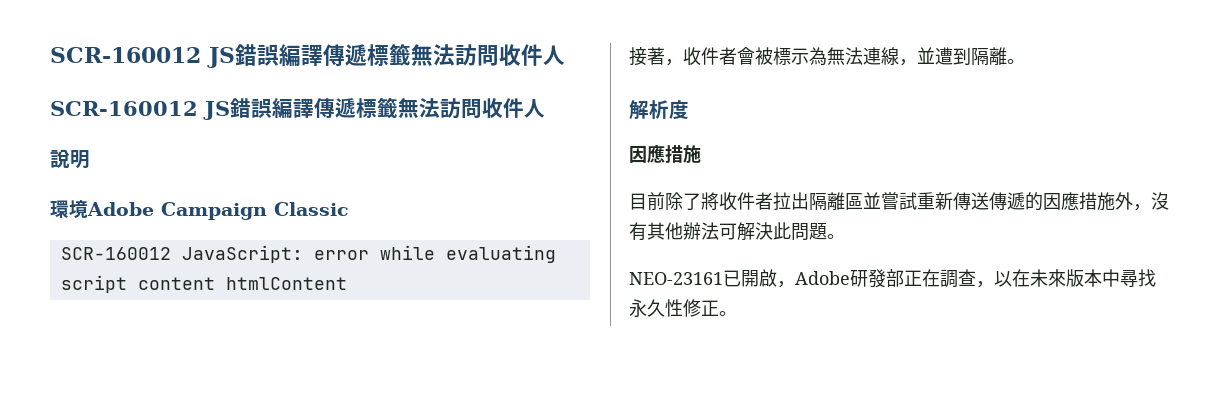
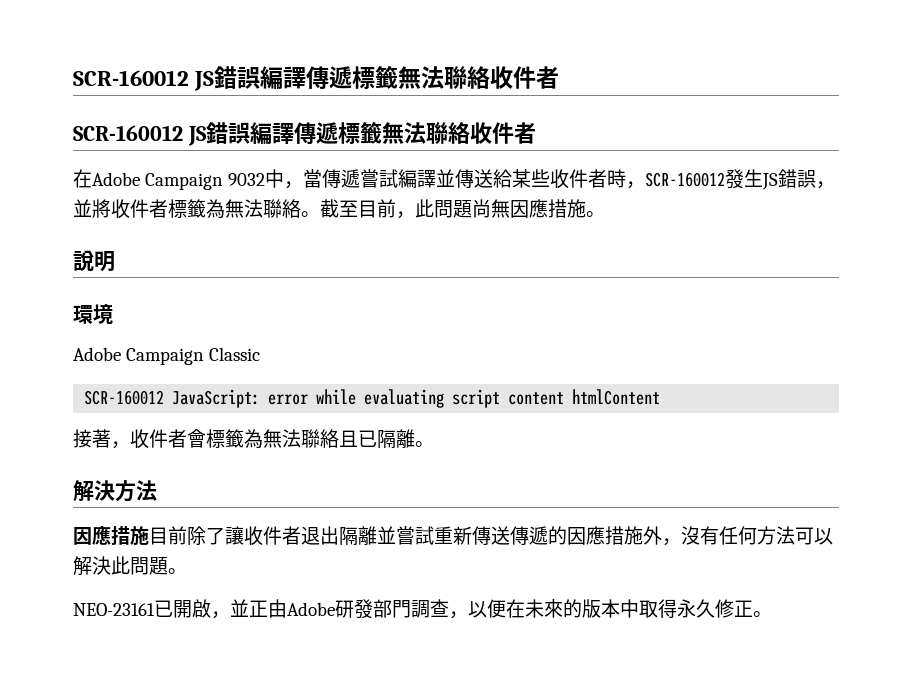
[50,44,565,68] [50,97,545,120] SCR-160012 JS錯誤編譯傳遞標籤無法訪問收件人 // SCR-160012 JS錯誤編譯傳遞標籤無法訪問收件人 -> [73,66,560,91] [73,122,536,146] [73,169,836,190] [73,199,605,219] SCR-160012 JS錯誤編譯傳遞標籤無法聯絡收件者 // SCR-160012 JS錯誤編譯傳遞標籤無法聯絡收件者 // 在Adobe Campaign 9032中，當傳遞嘗試編譯並傳送給某些收件者時，SCR-160012發生JS錯誤，並將收件者標籤為無法聯絡。截至目前，此問題尚無因應措施。
(88, 209) none -> (113, 314) //
[755,47,971,66] 被標示為無法連線，並遭到 -> [206,429,377,449] 標籤為無法聯絡且已
[649,100,689,119] [629,145,701,163] 析度 // 因應措施 // -> [94,480,157,502] [73,526,149,545] 決方法 // 因應措施
[701,192,863,211] 將收件者拉出隔離區 -> [225,526,377,546] 讓收件者退出隔離
[647,222,737,240] 其他辦法可 -> [719,526,833,545] 任何方法可以
(795, 284) none -> [230,599,287,618] 並正由
[904,269,940,287] 正在 -> [392,600,411,618] 門
[1012,269,1156,287] [629,299,683,317] 在未來版本中尋找永久性 -> [487,599,715,618] 便在未來的版本中取得永久

